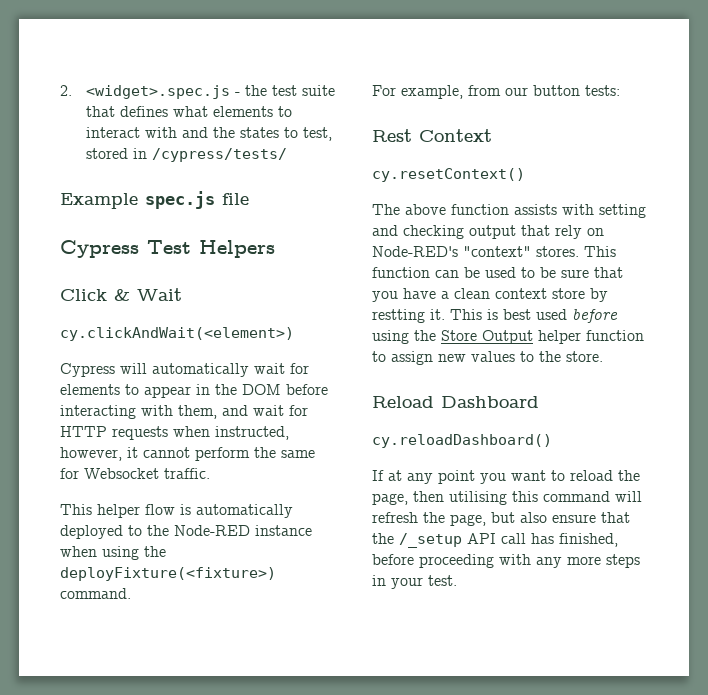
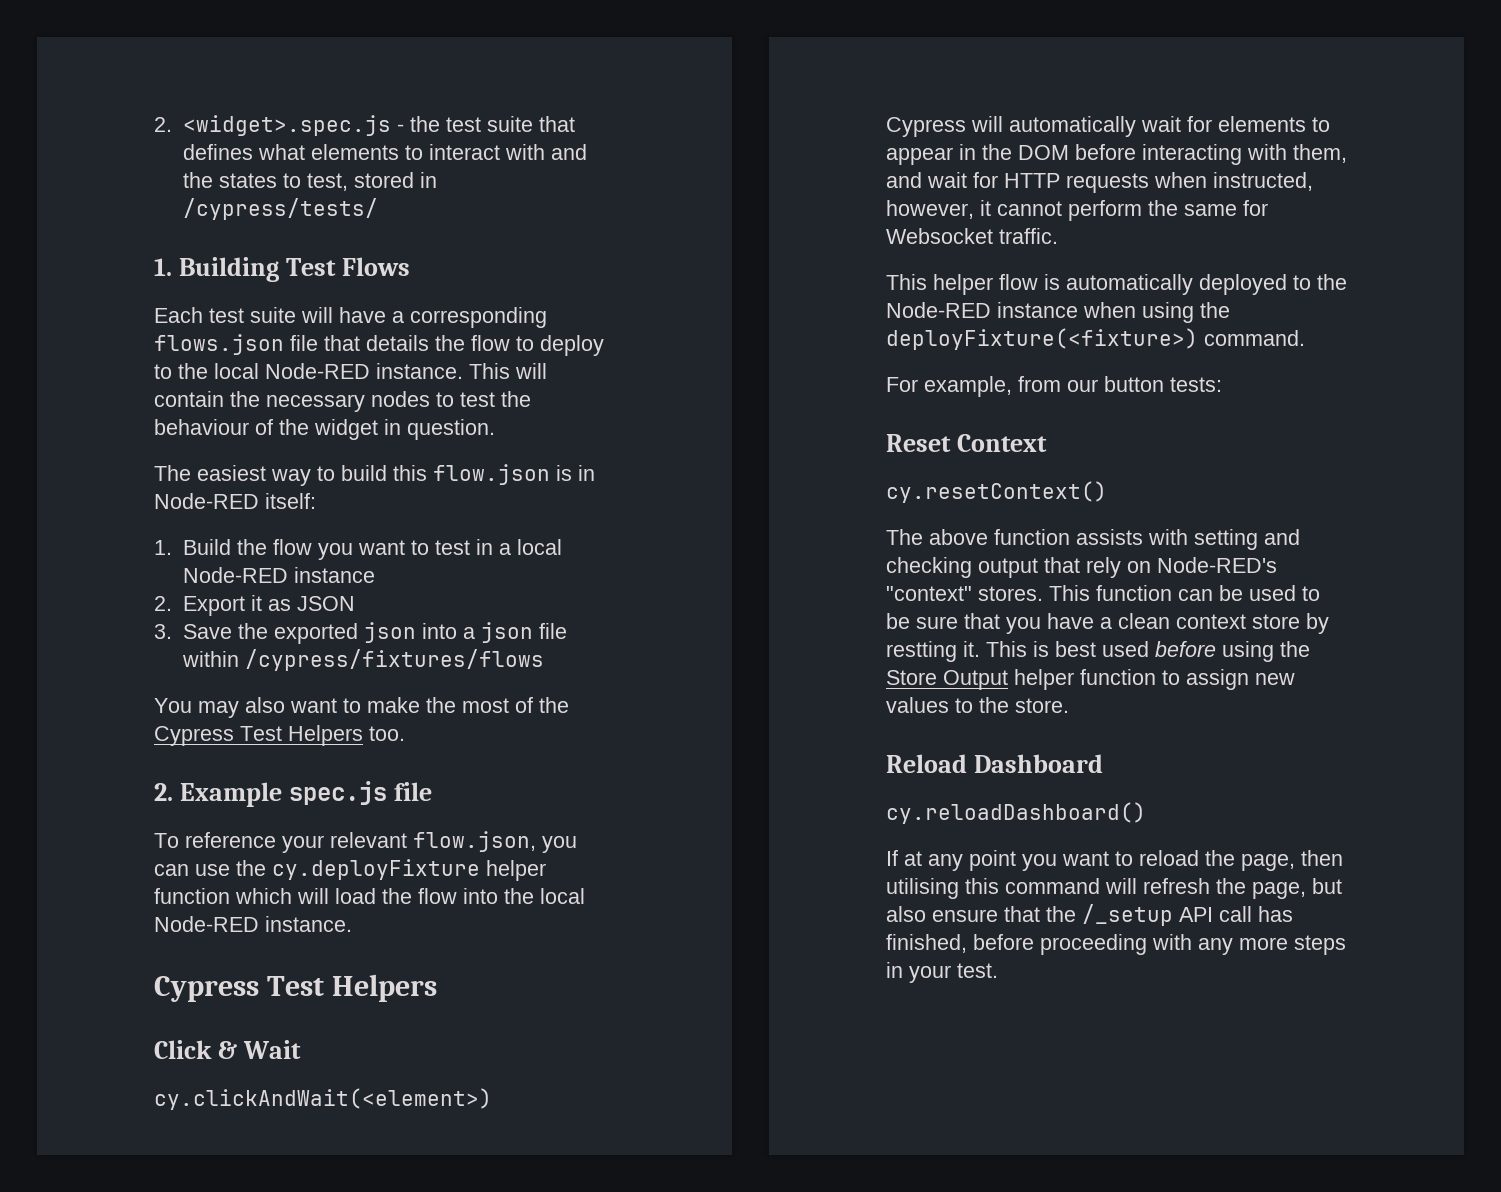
[60,191,249,209] Example spec.js file -> [154,257,410,282] [154,307,547,328] [154,334,604,356] [154,363,547,379] [154,391,531,412] [154,419,495,440] [154,464,595,486] [154,493,316,509] [154,539,562,560] [182,567,375,583] [154,595,355,616] [154,622,567,644] [181,649,544,671] [154,697,569,718] [154,725,405,746] [154,781,432,807] [154,831,577,853] [154,859,546,881] [154,888,585,904] [154,916,352,932] 1. Building Test Flows // Each test suite will have a corresponding flows.json file that details the flow to deploy to the local Node-RED instance. This will contain the necessary nodes to test the behaviour of the widget in question. // The easiest way to build this flow.json is in Node-RED itself: // 1. Build the flow you want to test in a local Node-RED instance // 2. Export it as JSON // 3. Save the exported json into a json file within /cypress/fixtures/flows // You may also want to make the most of the Cypress Test Helpers too. // 2. Example spec.js file // To reference your relevant flow.json, you can use the cy.deployFixture helper function which will load the flow into the local Node-RED instance.
[372,129,412,142] Rest -> [886,434,951,452] Reset

